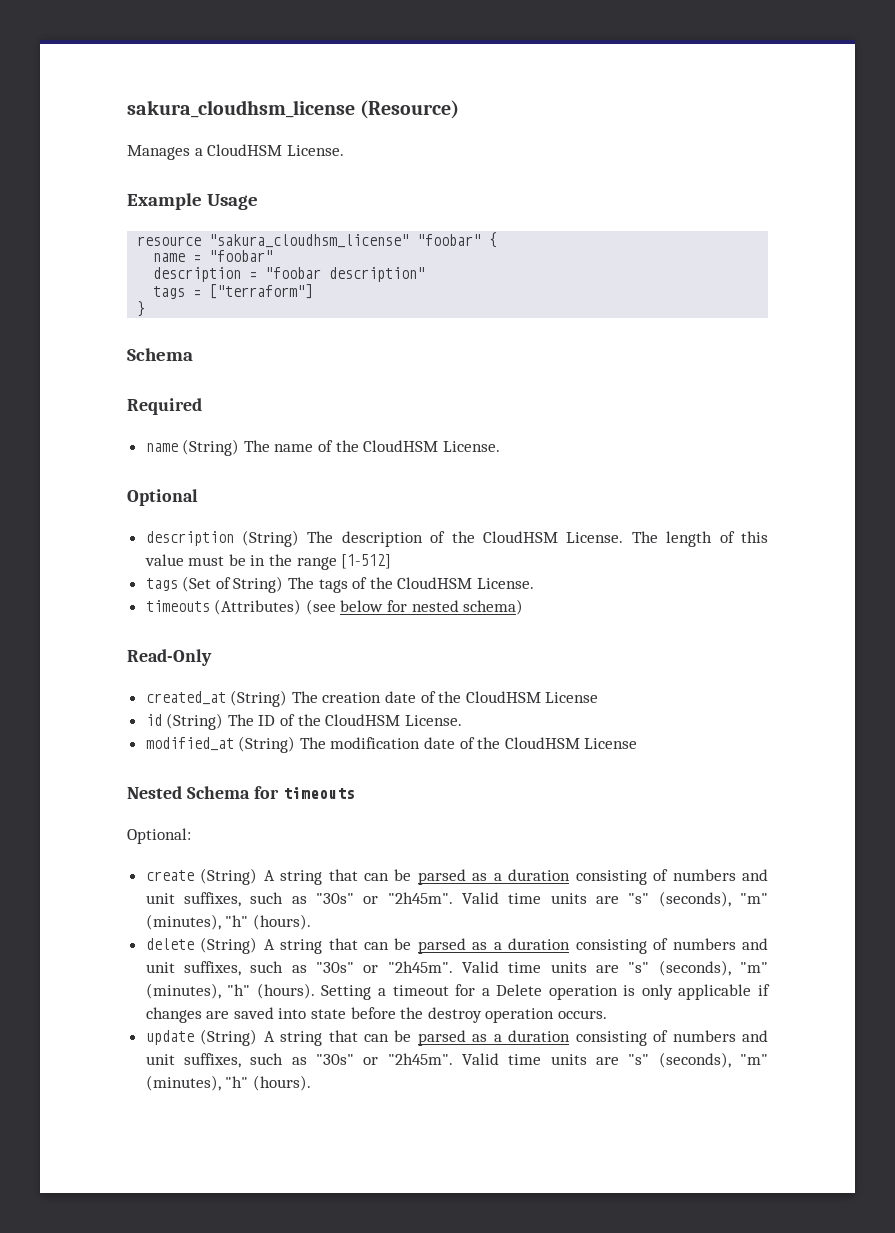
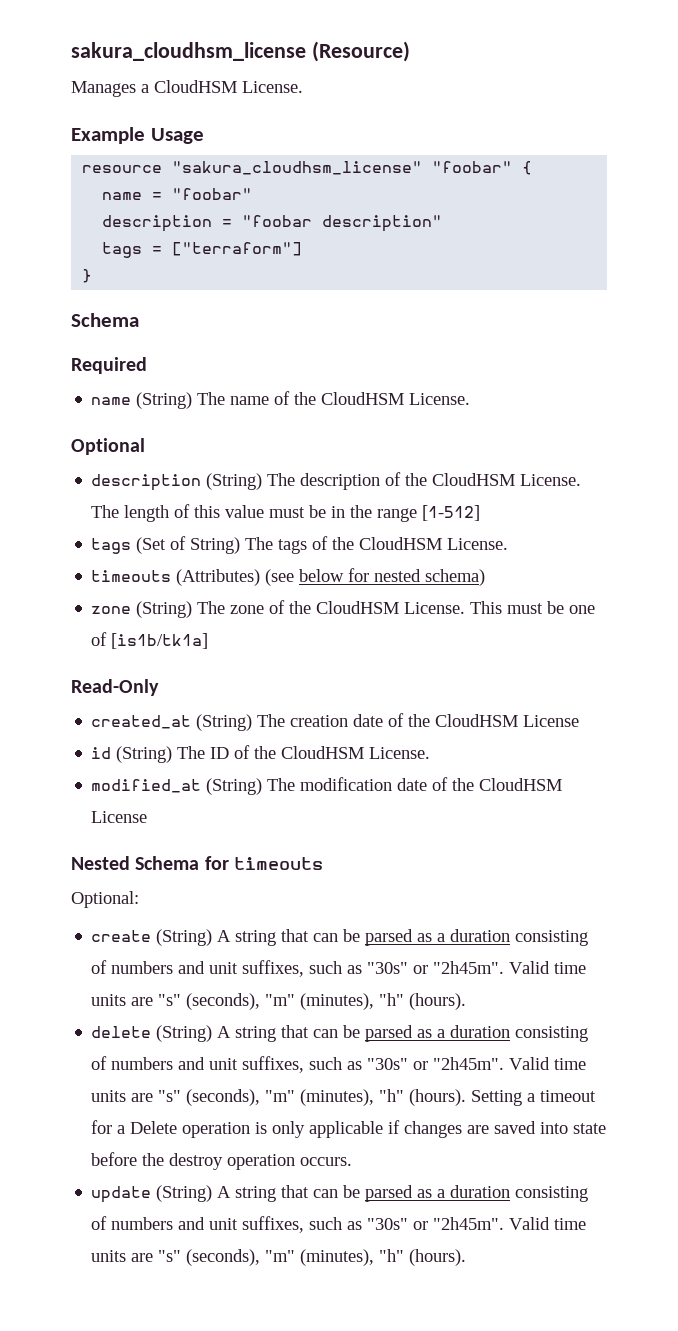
(524, 607) none -> [91,600,596,618] [91,632,209,649] // zone (String) The zone of the CloudHSM License. This must be one of [is1b/tk1a]

